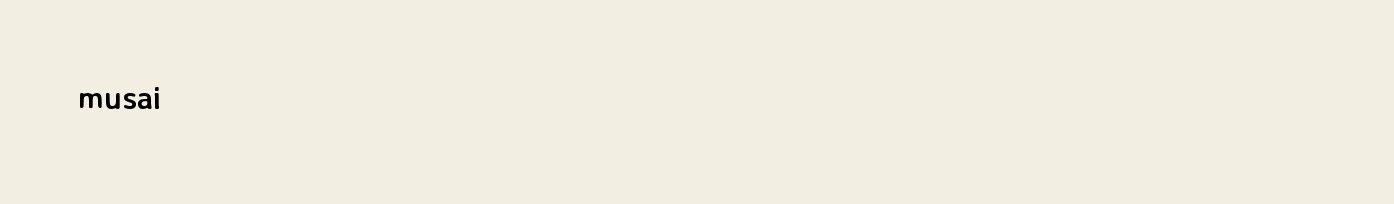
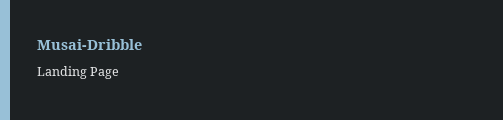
[78,87,161,109] musai -> [37,39,142,50] [37,66,120,79] Musai-Dribble // Landing Page

